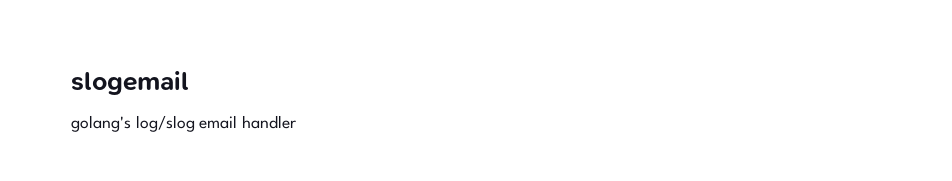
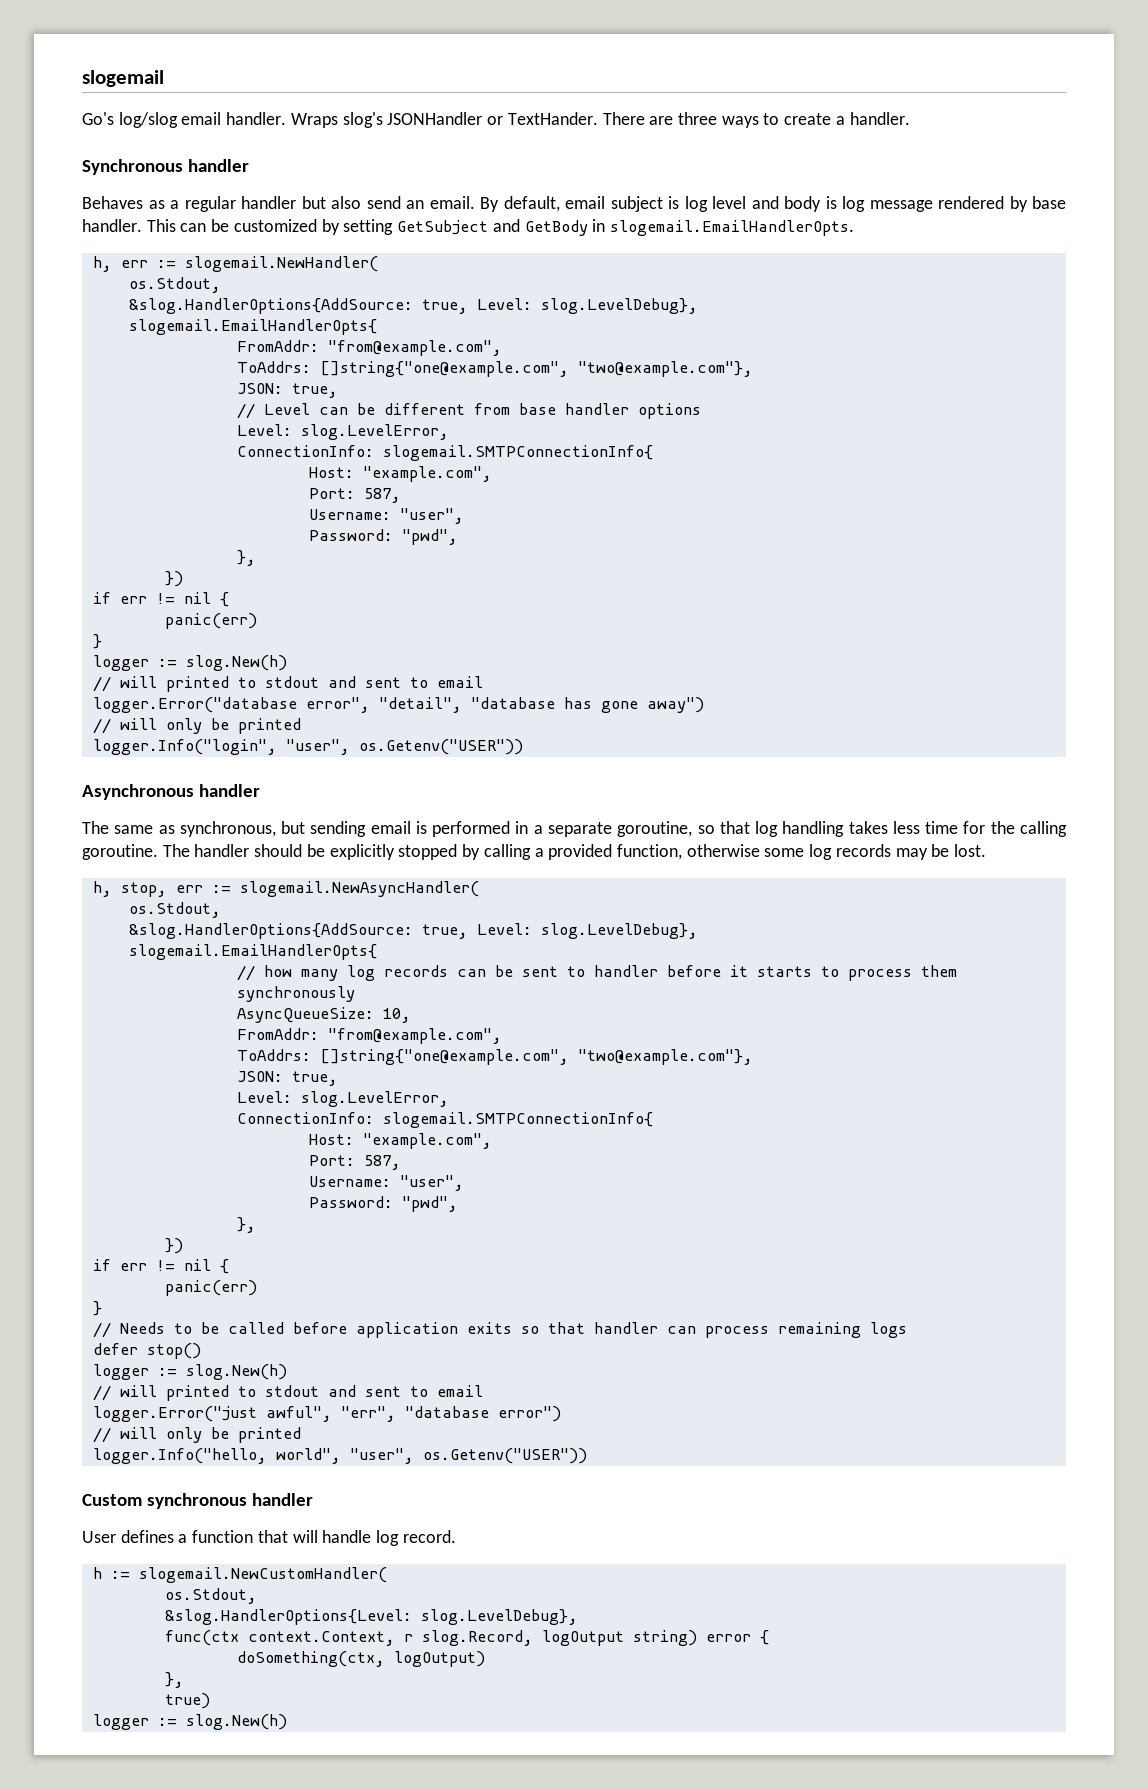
[71,115,131,132] golang's -> [82,112,114,125] Go's
[242,115,297,129] handler -> [226,112,910,128] [82,159,249,175] [82,196,1066,212] [82,219,854,236] [92,256,378,272] [128,277,221,293] [128,298,698,314] [128,319,377,335] [236,340,502,356] [236,361,753,377] [236,383,338,398] [236,403,701,419] [236,424,449,440] [236,445,653,461] [308,466,492,482] [308,488,401,503] [308,508,464,524] [308,529,458,545] [236,550,256,566] [164,571,183,587] [92,592,229,607] [164,613,257,629] [92,634,102,649] [92,655,287,671] [92,676,483,692] [92,697,704,713] [92,718,301,734] [92,739,523,755] [82,784,260,800] [82,821,1067,837] [82,844,987,860] [92,881,479,897] [128,902,221,918] [128,923,698,939] [128,944,377,960] [236,965,957,981] [236,986,355,1002] [236,1007,411,1023] [236,1028,502,1044] [236,1049,753,1065] [236,1071,338,1086] [236,1091,449,1107] [236,1112,653,1128] [308,1133,492,1149] [308,1155,401,1170] [308,1175,464,1191] [308,1196,458,1212] [236,1217,256,1233] [164,1238,183,1254] [92,1259,229,1274] [164,1280,257,1296] [92,1301,102,1316] [92,1322,907,1338] [92,1343,201,1359] [92,1364,287,1380] [92,1385,483,1401] [92,1406,561,1422] [92,1427,301,1443] [92,1448,587,1464] [82,1493,313,1509] [82,1530,456,1546] [92,1567,387,1583] [164,1588,257,1604] [164,1609,578,1625] [164,1630,769,1646] [236,1651,485,1667] [164,1672,184,1688] [164,1693,210,1709] [92,1714,287,1730] handler. Wraps slog's JSONHandler or TextHander. There are three ways to create a handler. // Synchronous handler // Behaves as a regular handler but also send an email. By default, email subject is log level and body is log message rendered by base handler. This can be customized by setting GetSubject and GetBody in slogemail.EmailHandlerOpts. // h, err := slogemail.NewHandler( // os.Stdout, // &slog.HandlerOptions{AddSource: true, Level: slog.LevelDebug}, // slogemail.EmailHandlerOpts{ // FromAddr: "from@example.com", // ToAddrs: []string{"one@example.com", "two@example.com"}, // JSON: true, // // Level can be different from base handler options // Level: slog.LevelError, // ConnectionInfo: slogemail.SMTPConnectionInfo{ // Host: "example.com", // Port: 587, // Username: "user", // Password: "pwd", // }, // }) // if err != nil { // panic(err) // } // logger := slog.New(h) // // will printed to stdout and sent to email // logger.Error("database error", "detail", "database has gone away") // // will only be printed // logger.Info("login", "user", os.Getenv("USER")) // Asynchronous handler // The same as synchronous, but sending email is performed in a separate goroutine, so that log handling takes less time for the calling goroutine. The handler should be explicitly stopped by calling a provided function, otherwise some log records may be lost. // h, stop, err := slogemail.NewAsyncHandler( // os.Stdout, // &slog.HandlerOptions{AddSource: true, Level: slog.LevelDebug}, // slogemail.EmailHandlerOpts{ // // how many log records can be sent to handler before it starts to process them synchronously // AsyncQueueSize: 10, // FromAddr: "from@example.com", // ToAddrs: []string{"one@example.com", "two@example.com"}, // JSON: true, // Level: slog.LevelError, // ConnectionInfo: slogemail.SMTPConnectionInfo{ // Host: "example.com", // Port: 587, // Username: "user", // Password: "pwd", // }, // }) // if err != nil { // panic(err) // } // // Needs to be called before application exits so that handler can process remaining logs // defer stop() // logger := slog.New(h) // // will printed to stdout and sent to email // logger.Error("just awful", "err", "database error") // // will only be printed // logger.Info("hello, world", "user", os.Getenv("USER")) // Custom synchronous handler // User defines a function that will handle log record. // h := slogemail.NewCustomHandler( // os.Stdout, // &slog.HandlerOptions{Level: slog.LevelDebug}, // func(ctx context.Context, r slog.Record, logOutput string) error { // doSomething(ctx, logOutput) // }, // true) // logger := slog.New(h)

